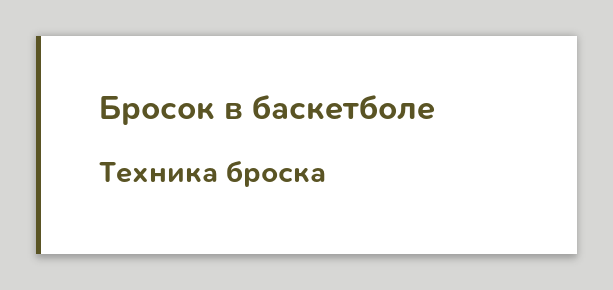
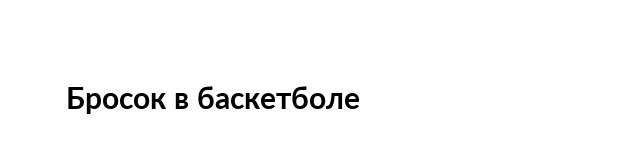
[99,160,326,187] // Техника броска -> (361, 97) none

